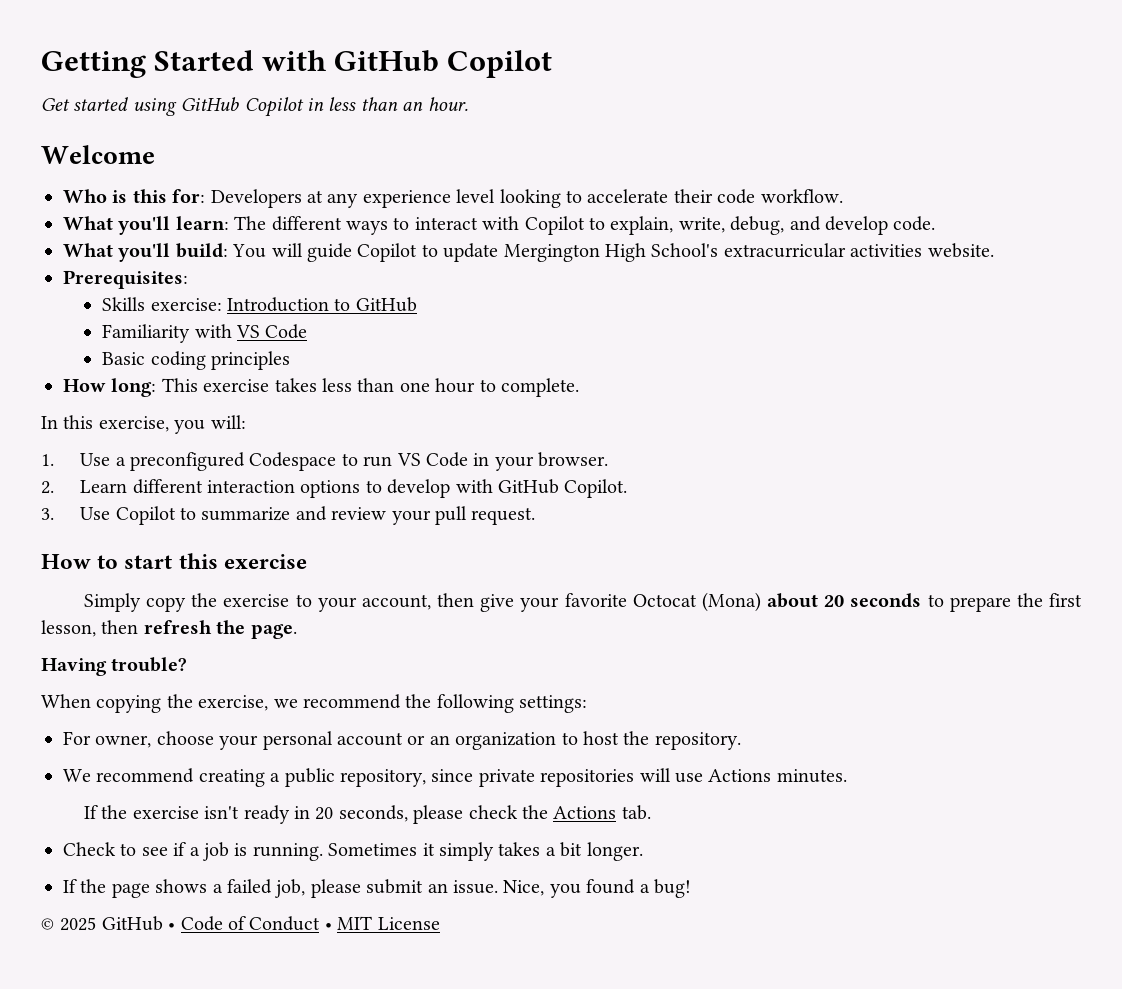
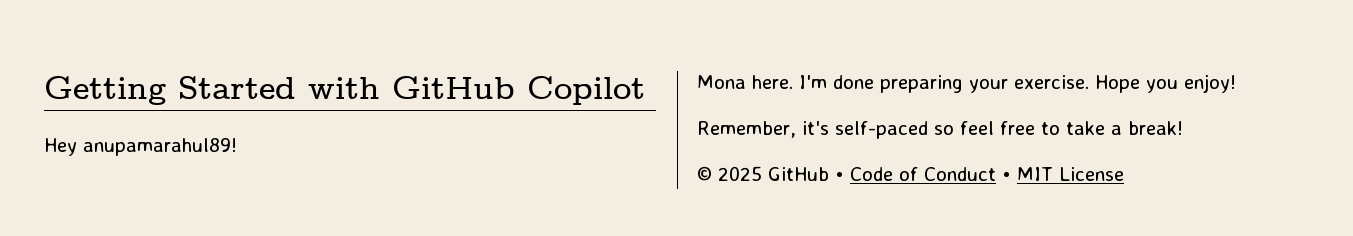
[41,97,468,117] [41,145,155,164] [63,189,843,208] [63,216,936,235] [63,243,994,262] [63,270,188,289] [102,297,417,312] [102,324,308,343] [102,351,290,370] [63,378,579,397] [41,415,246,434] [41,452,609,471] [41,479,628,498] [41,506,536,525] [41,553,307,569] [83,592,1083,612] [41,620,297,639] [41,657,188,676] [41,694,588,713] [63,731,741,750] [63,768,847,787] [83,805,651,824] [63,842,643,861] [63,879,691,898] Get started using GitHub Copilot in less than an hour. // Welcome // Who is this for: Developers at any experience level looking to accelerate their code workflow. // What you'll learn: The different ways to interact with Copilot to explain, write, debug, and develop code. // What you'll build: You will guide Copilot to update Mergington High School's extracurricular activities website. // Prerequisites: // Skills exercise: Introduction to GitHub // Familiarity with VS Code // Basic coding principles // How long: This exercise takes less than one hour to complete. // In this exercise, you will: // 1. Use a preconfigured Codespace to run VS Code in your browser. // 2. Learn different interaction options to develop with GitHub Copilot. // 3. Use Copilot to summarize and review your pull request. // How to start this exercise // Simply copy the exercise to your account, then give your favorite Octocat (Mona) about 20 seconds to prepare the first lesson, then refresh the page. // Having trouble? // When copying the exercise, we recommend the following settings: // For owner, choose your personal account or an organization to host the repository. // We recommend creating a public repository, since private repositories will use Actions minutes. // If the exercise isn't ready in 20 seconds, please check the Actions tab. // Check to see if a job is running. Sometimes it simply takes a bit longer. // If the page shows a failed job, please submit an issue. Nice, you found a bug! -> [44,138,237,156] [697,74,1236,93] [697,121,1183,139] Hey anupamarahul89! // Mona here. I'm done preparing your exercise. Hope you enjoy! // Remember, it's self-paced so feel free to take a break!

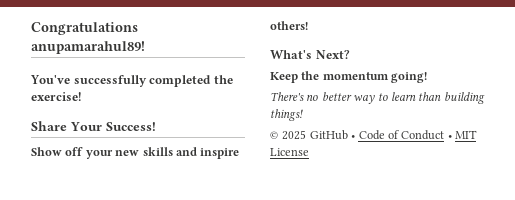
[44,76,645,105] [44,138,237,156] [697,74,1236,93] [697,121,1183,139] Getting Started with GitHub Copilot // Hey anupamarahul89! // Mona here. I'm done preparing your exercise. Hope you enjoy! // Remember, it's self-paced so feel free to take a break! -> [31,22,138,35] [31,41,145,54] [30,75,233,87] [31,92,81,101] [31,121,156,131] [31,147,240,159] [270,21,308,30] [270,50,350,59] [270,71,428,83] [270,92,485,104] [270,109,303,121] Congratulations anupamarahul89! // You've successfully completed the exercise! // Share Your Success! // Show off your new skills and inspire others! // What's Next? // Keep the momentum going! // There's no better way to learn than building things!

